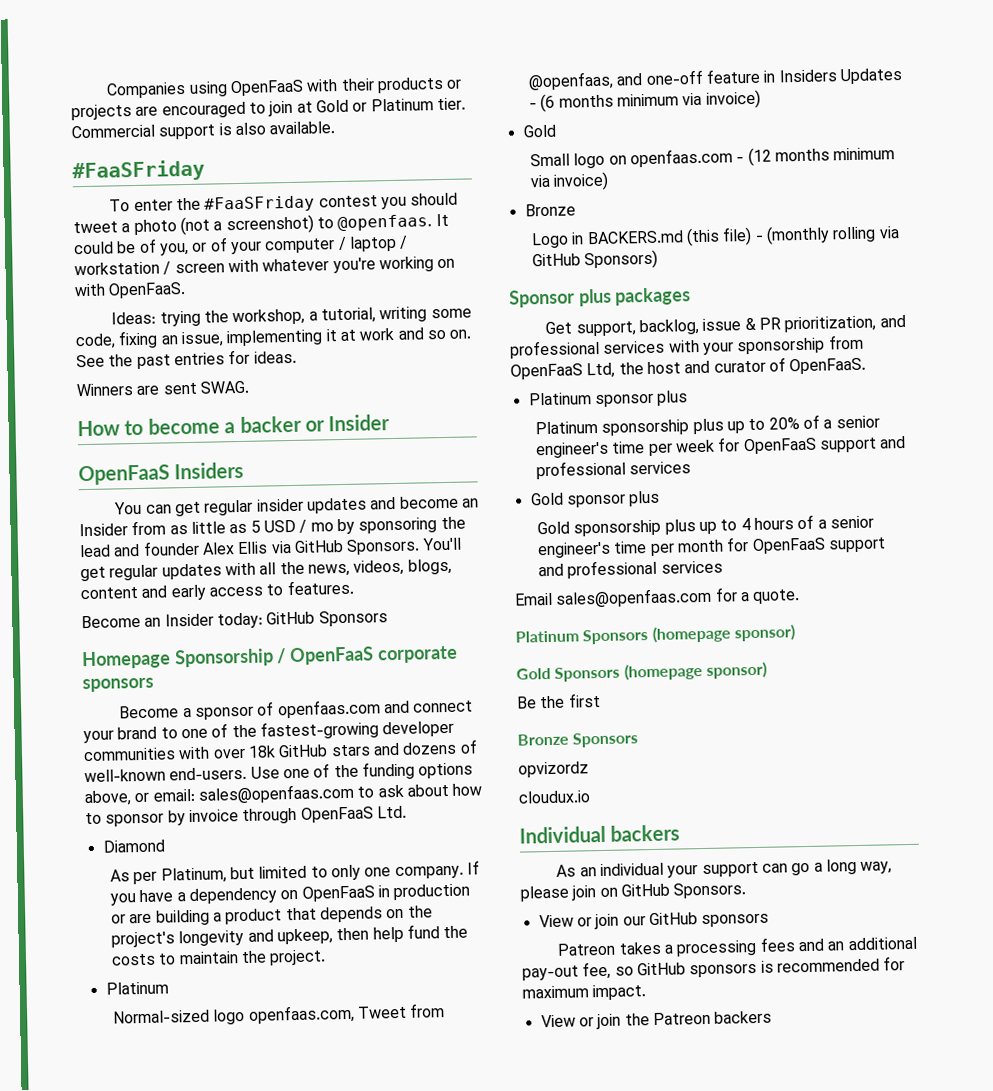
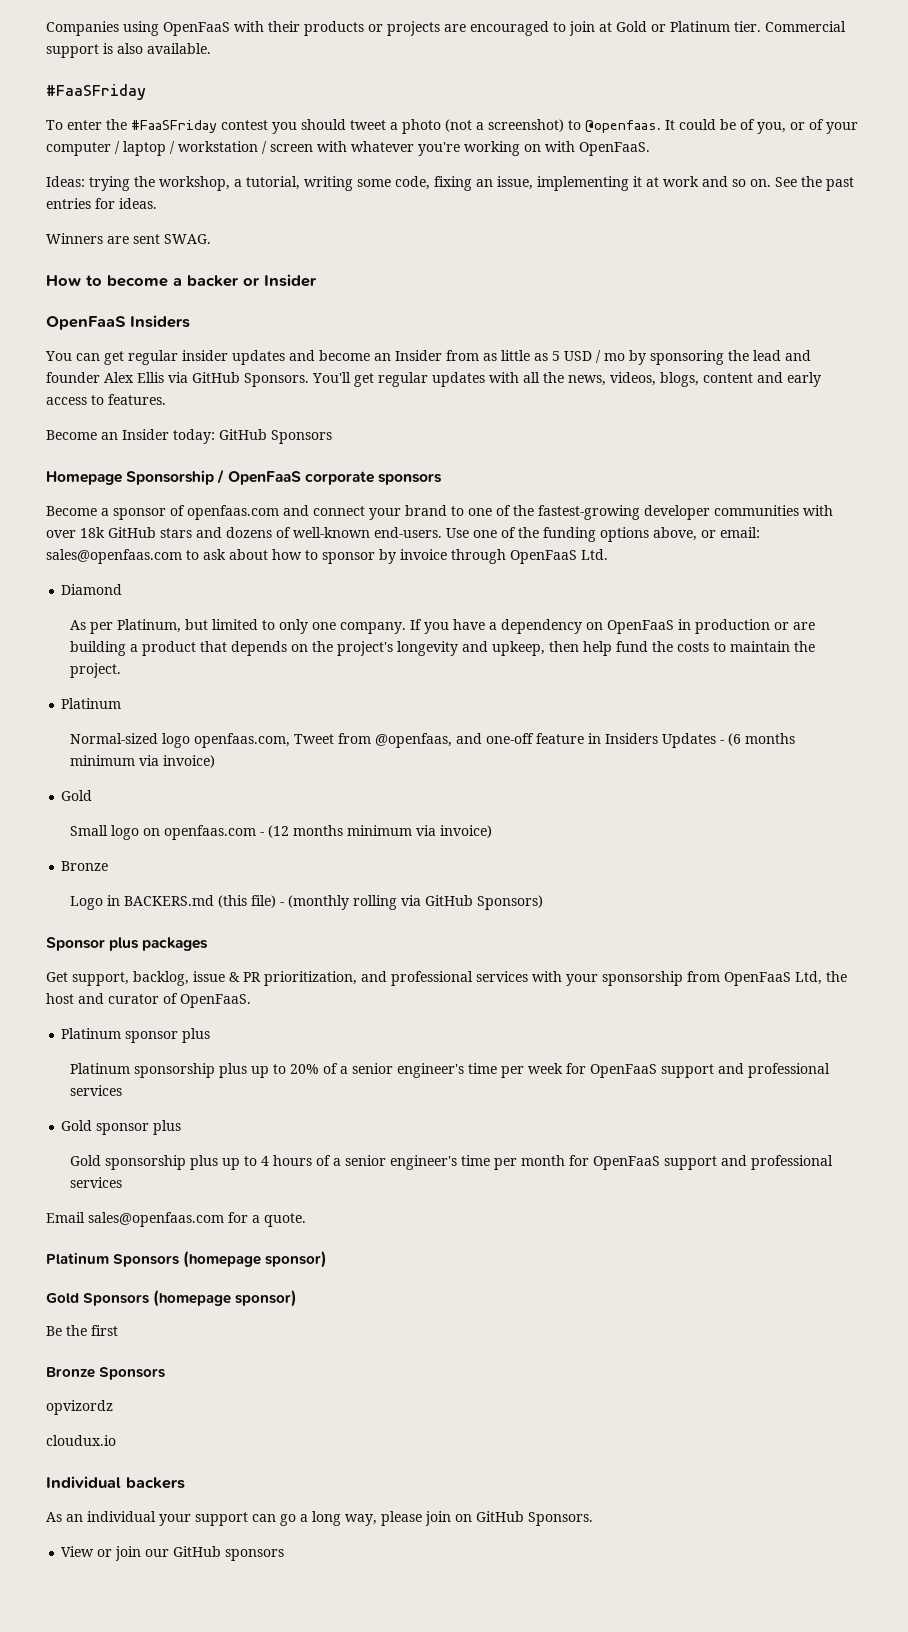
[557,936,917,957] [522,956,906,981] [522,984,647,1001] [540,1010,773,1030] // Patreon takes a processing fees and an additional pay-out fee, so GitHub sponsors is recommended for maximum impact. // View or join the Patreon backers -> (285, 1555) none

